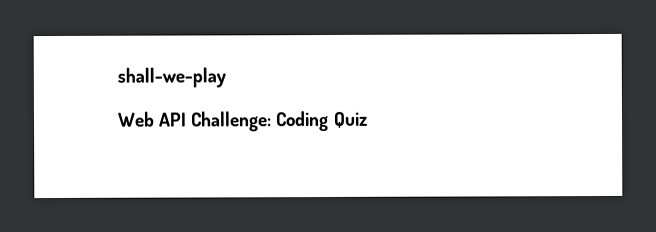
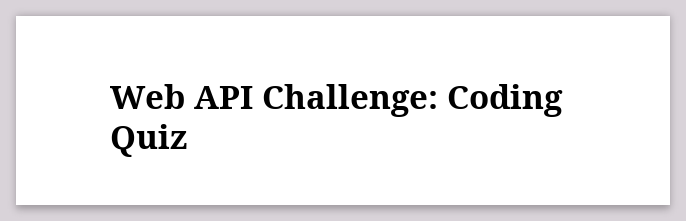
[117,67,226,88] shall-we-play // -> (110, 96) none

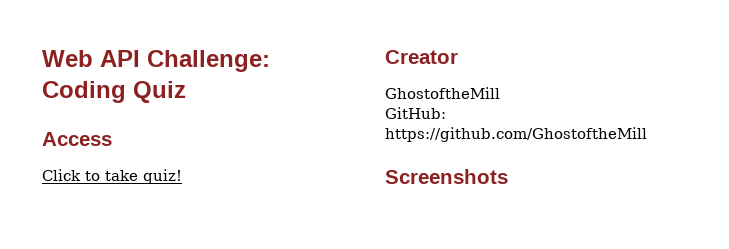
(187, 140) none -> [42,132,112,146] [42,169,182,184] [385,50,458,64] [385,87,500,99] [385,107,446,119] [385,127,647,142] [385,169,508,184] // Access // Click to take quiz! // Creator // GhostoftheMill // GitHub: https://github.com/GhostoftheMill // Screenshots

